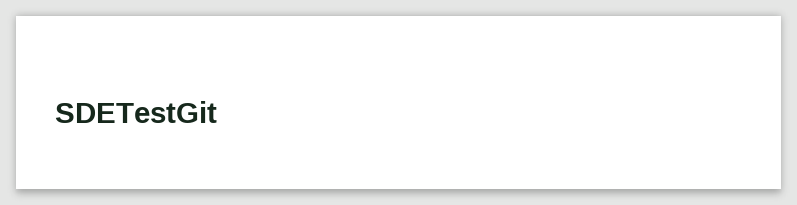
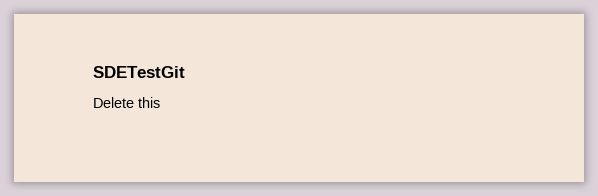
(217, 112) none -> [93,97,160,108] // Delete this

